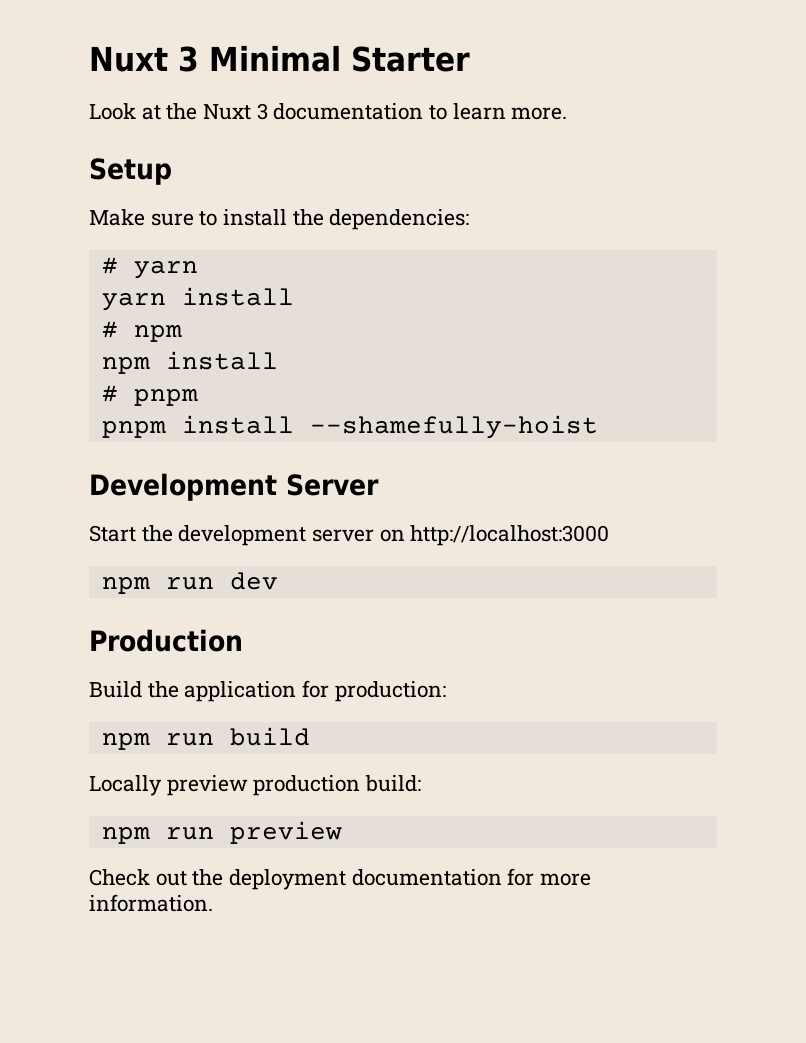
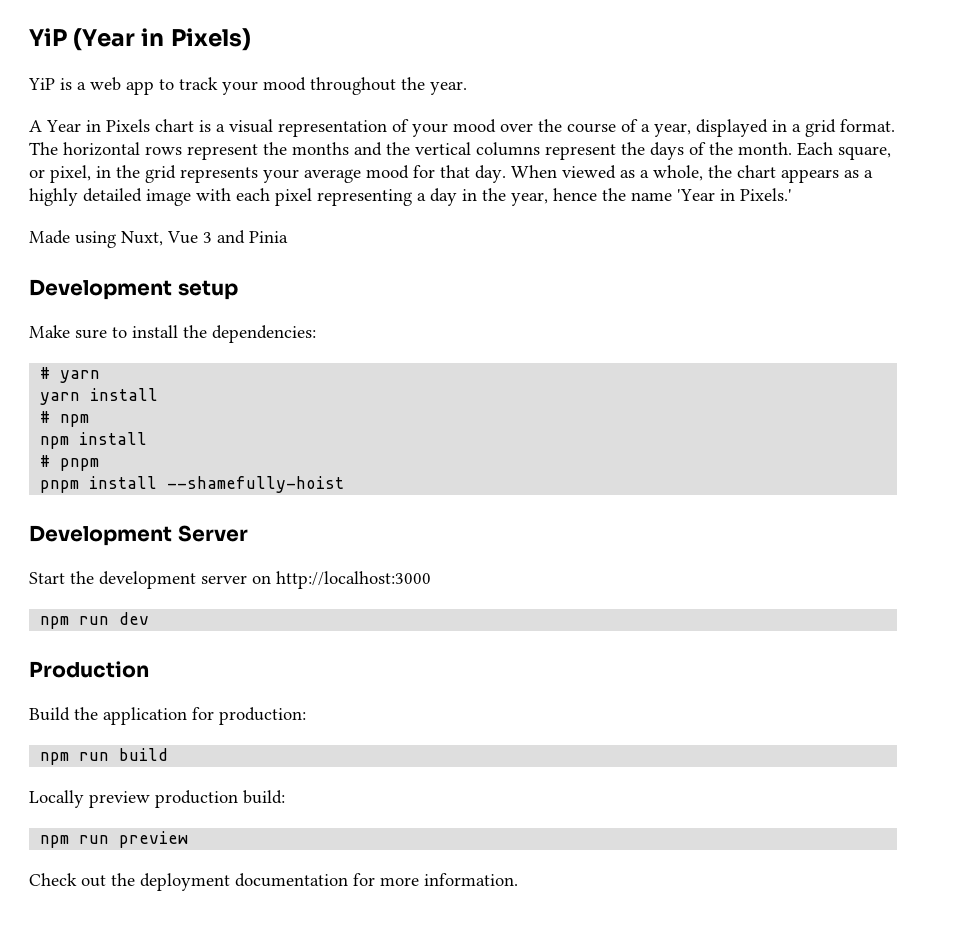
[89,45,470,72] [89,103,568,120] [89,158,172,185] Nuxt 3 Minimal Starter // Look at the Nuxt 3 documentation to learn more. // Setup -> [29,28,251,51] [28,77,467,95] [29,119,895,137] [29,142,891,160] [29,165,873,183] [29,188,792,206] [29,230,288,248] [29,279,238,300] YiP (Year in Pixels) // YiP is a web app to track your mood throughout the year. // A Year in Pixels chart is a visual representation of your mood over the course of a year, displayed in a grid format. The horizontal rows represent the months and the vertical columns represent the days of the month. Each square, or pixel, in the grid represents your average mood for that day. When viewed as a whole, the chart appears as a highly detailed image with each pixel representing a day in the year, hence the name 'Year in Pixels.' // Made using Nuxt, Vue 3 and Pinia // Development setup

